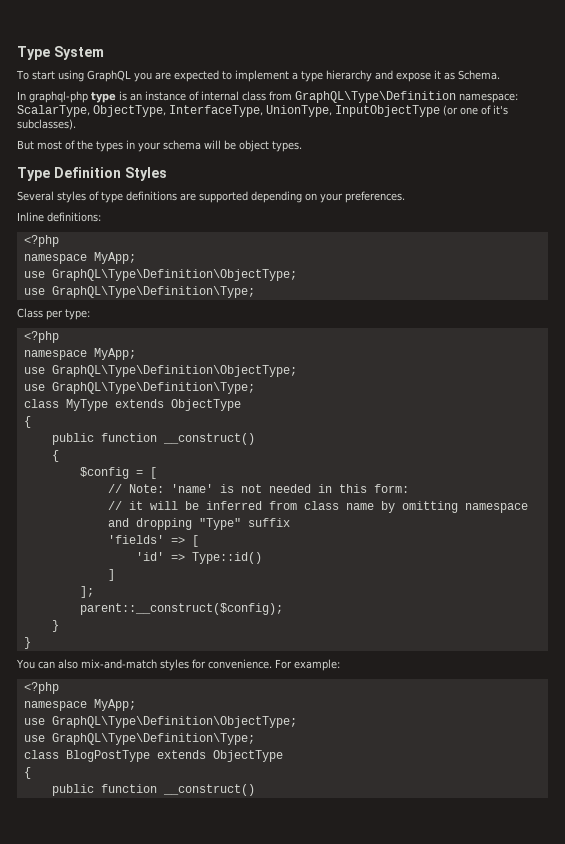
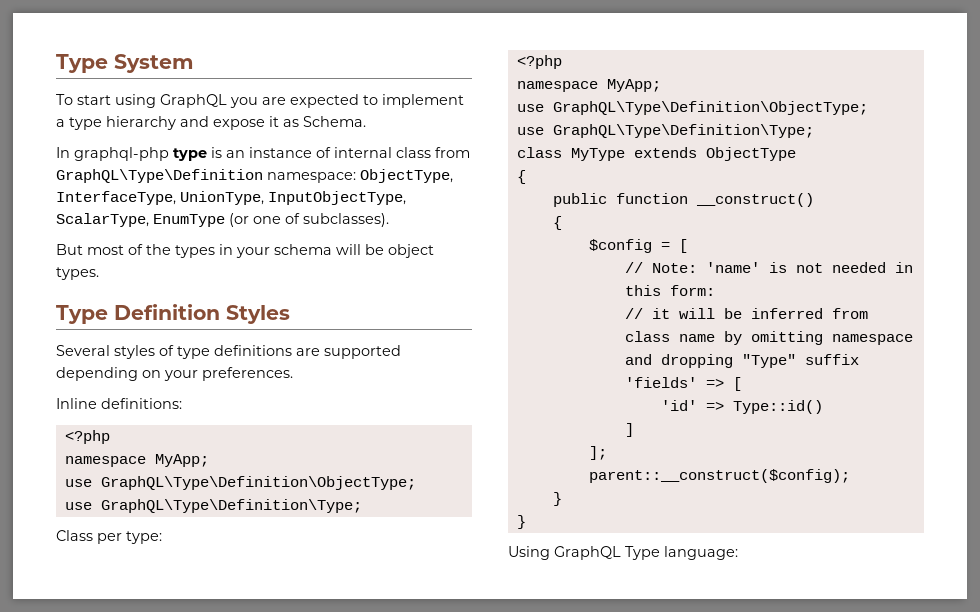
[17,105,90,117] ScalarType, -> (356, 177) none
[335,105,440,117] InputObjectType -> [268,191,406,205] [56,213,225,227] InputObjectType, ScalarType, EnumType
[493,105,508,115] it's -> (300, 218) none
[16,659,340,671] [23,682,59,694] [23,699,136,711] [23,716,297,728] [23,733,255,745] [23,750,283,762] [23,767,31,779] [51,784,255,796] You can also mix-and-match styles for convenience. For example: // <?php // namespace MyApp; // use GraphQL\Type\Definition\ObjectType; // use GraphQL\Type\Definition\Type; // class BlogPostType extends ObjectType // { // public function __construct() -> [508,546,738,560] Using GraphQL Type language:

